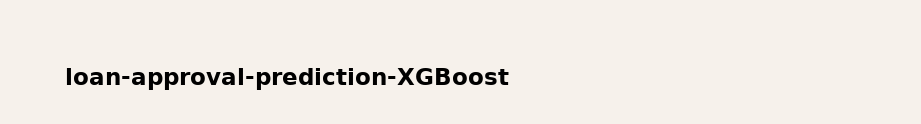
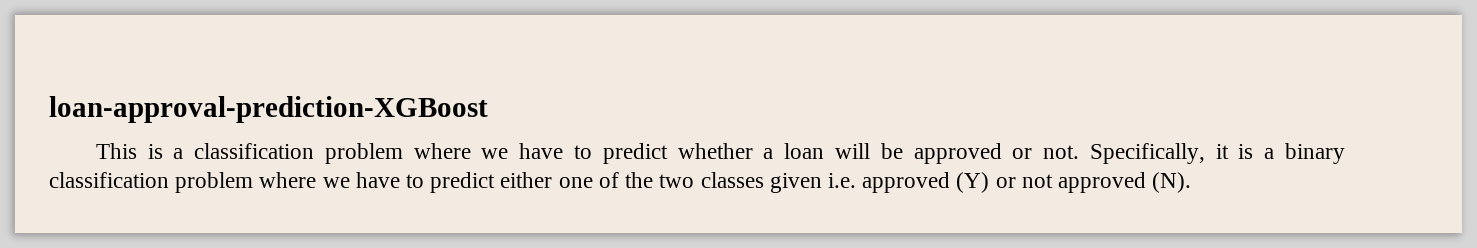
(509, 79) none -> [95,143,1345,164] [49,172,1192,193] // This is a classification problem where we have to predict whether a loan will be approved or not. Specifically, it is a binary classification problem where we have to predict either one of the two classes given i.e. approved (Y) or not approved (N).

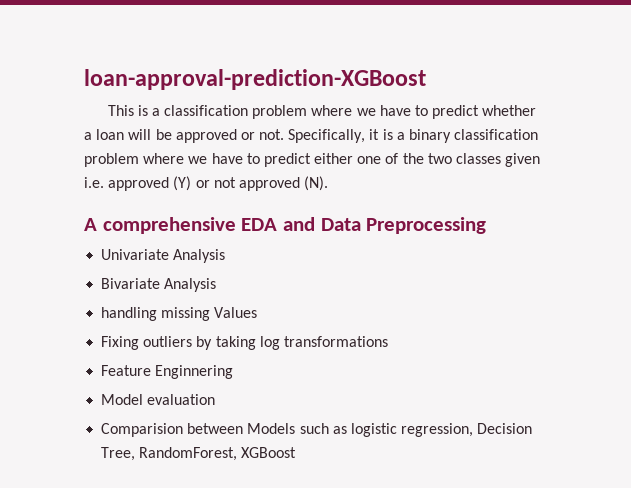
(1192, 182) none -> [84,217,487,234] [101,249,226,263] [101,278,217,292] [101,307,258,321] [101,336,388,350] [101,365,234,379] [101,394,216,405] [101,423,533,437] [101,447,297,461] // A comprehensive EDA and Data Preprocessing // Univariate Analysis // Bivariate Analysis // handling missing Values // Fixing outliers by taking log transformations // Feature Enginnering // Model evaluation // Comparision between Models such as logistic regression, Decision Tree, RandomForest, XGBoost

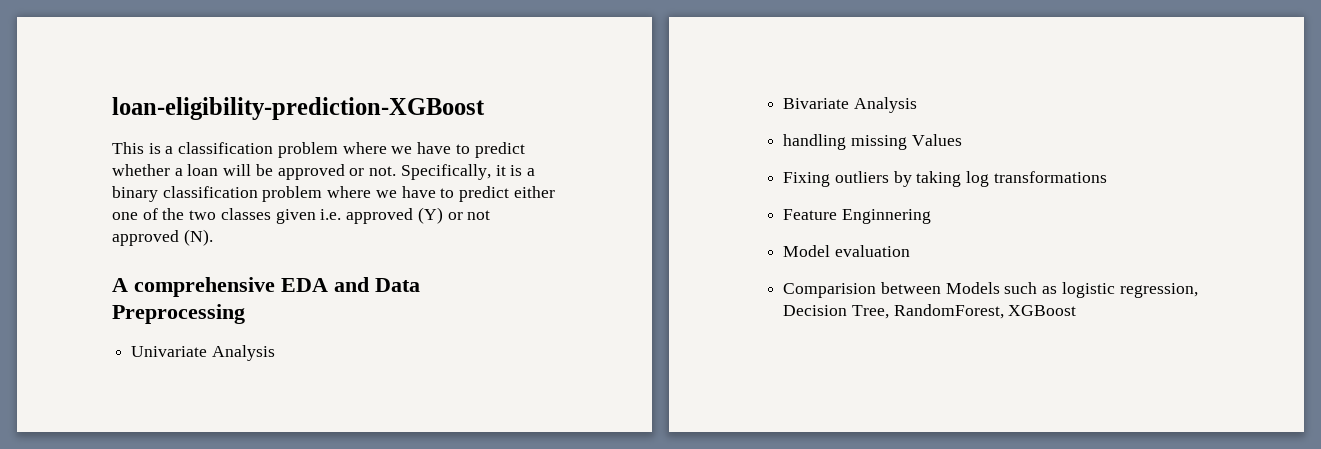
[84,69,426,90] loan-approval-prediction-XGBoost -> [112,97,485,120] loan-eligibility-prediction-XGBoost

